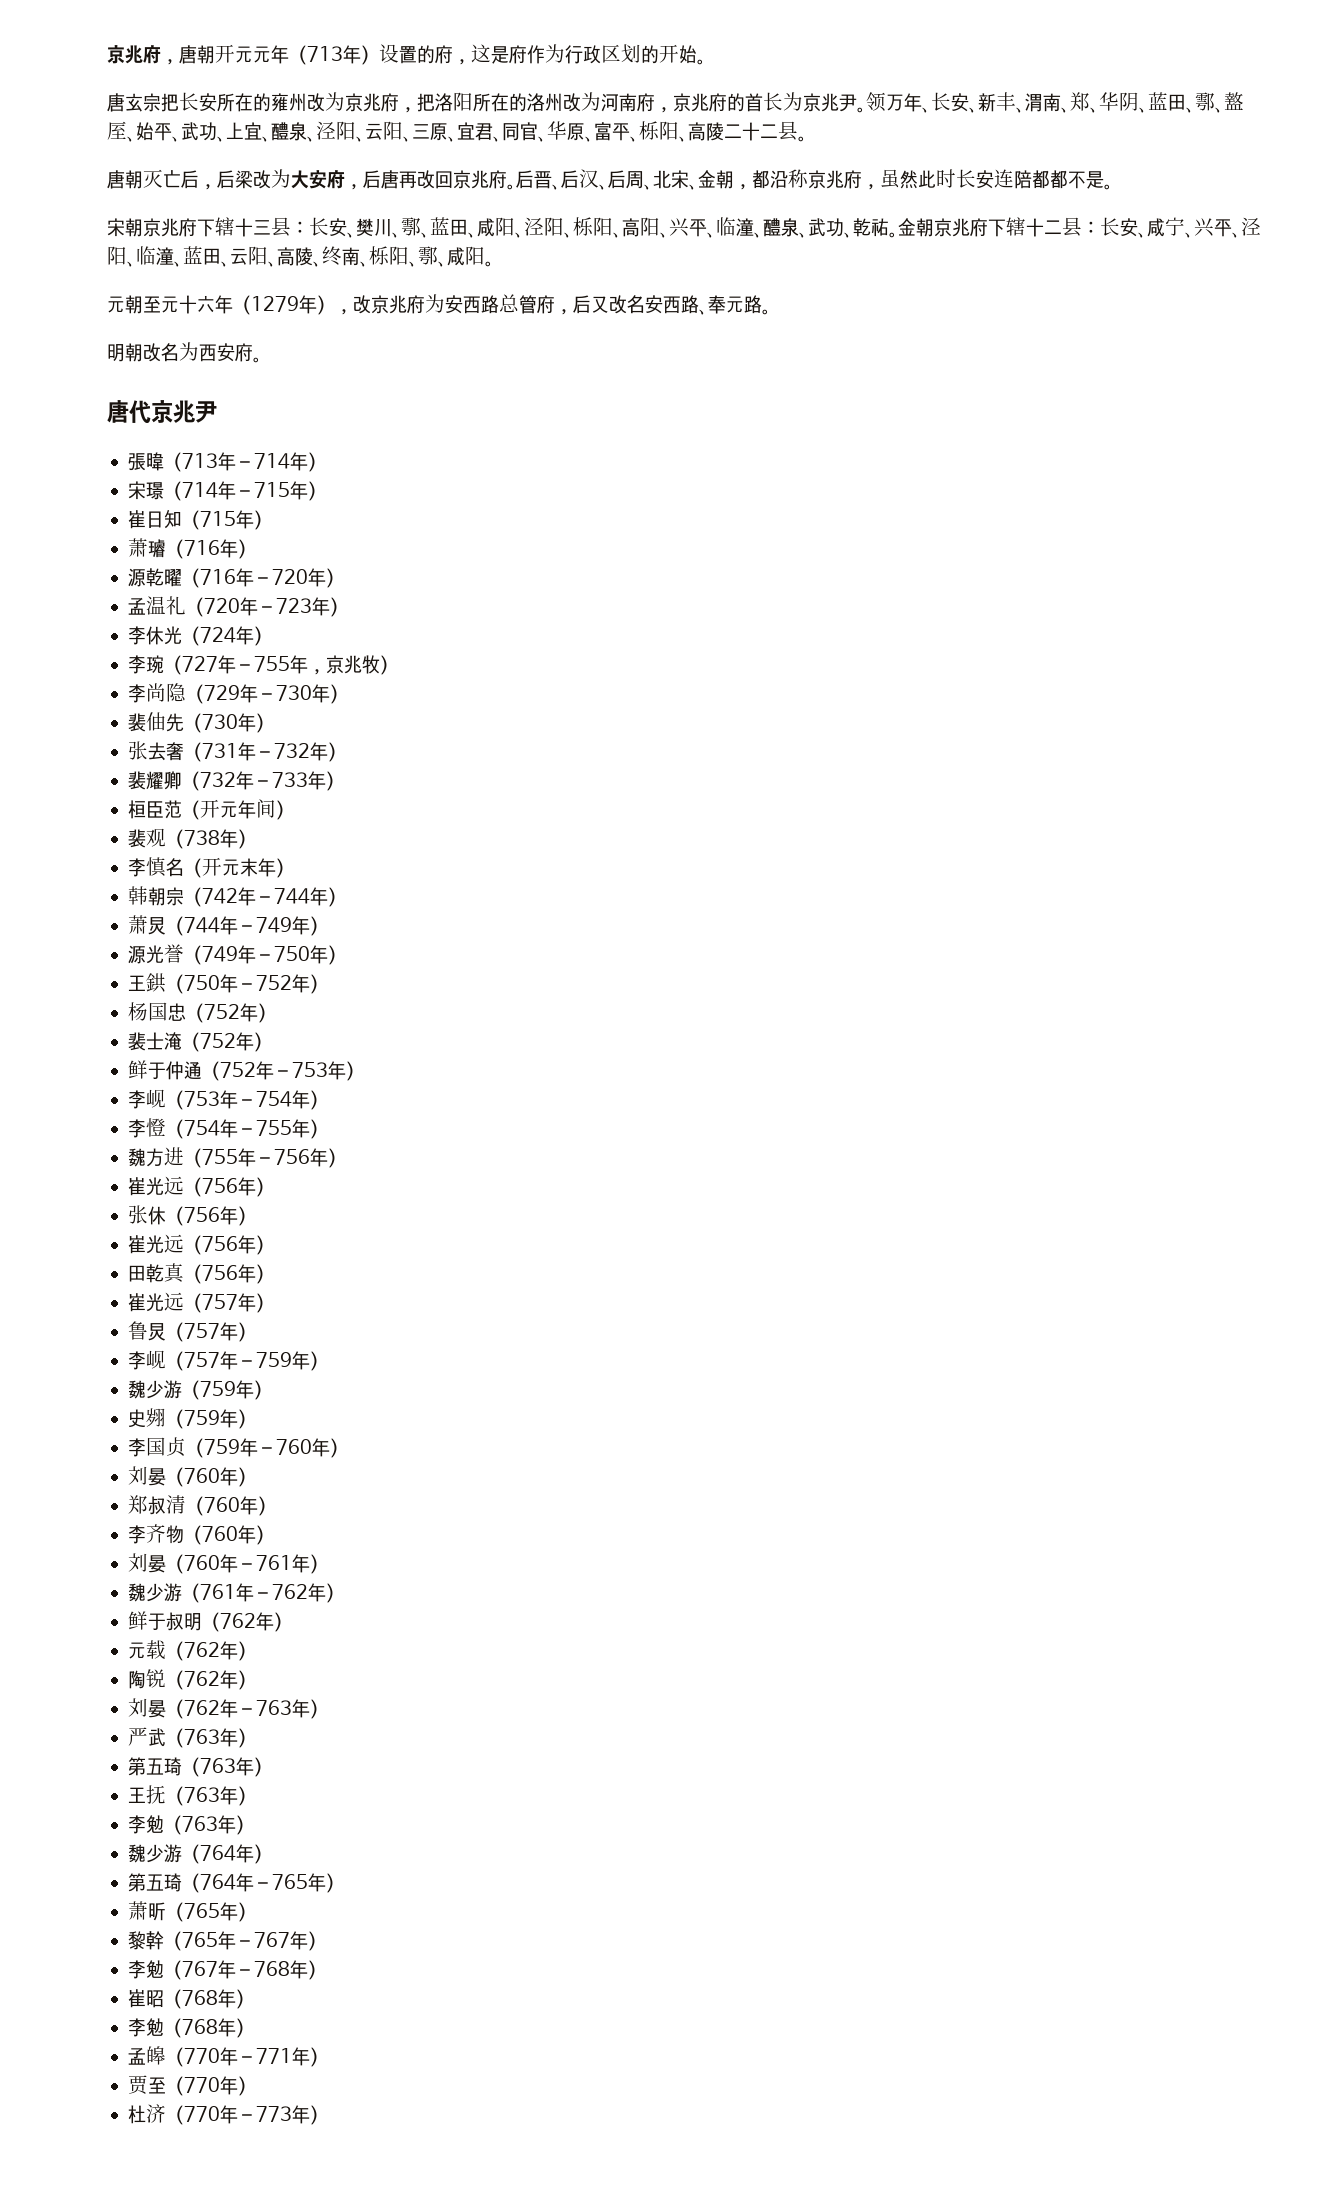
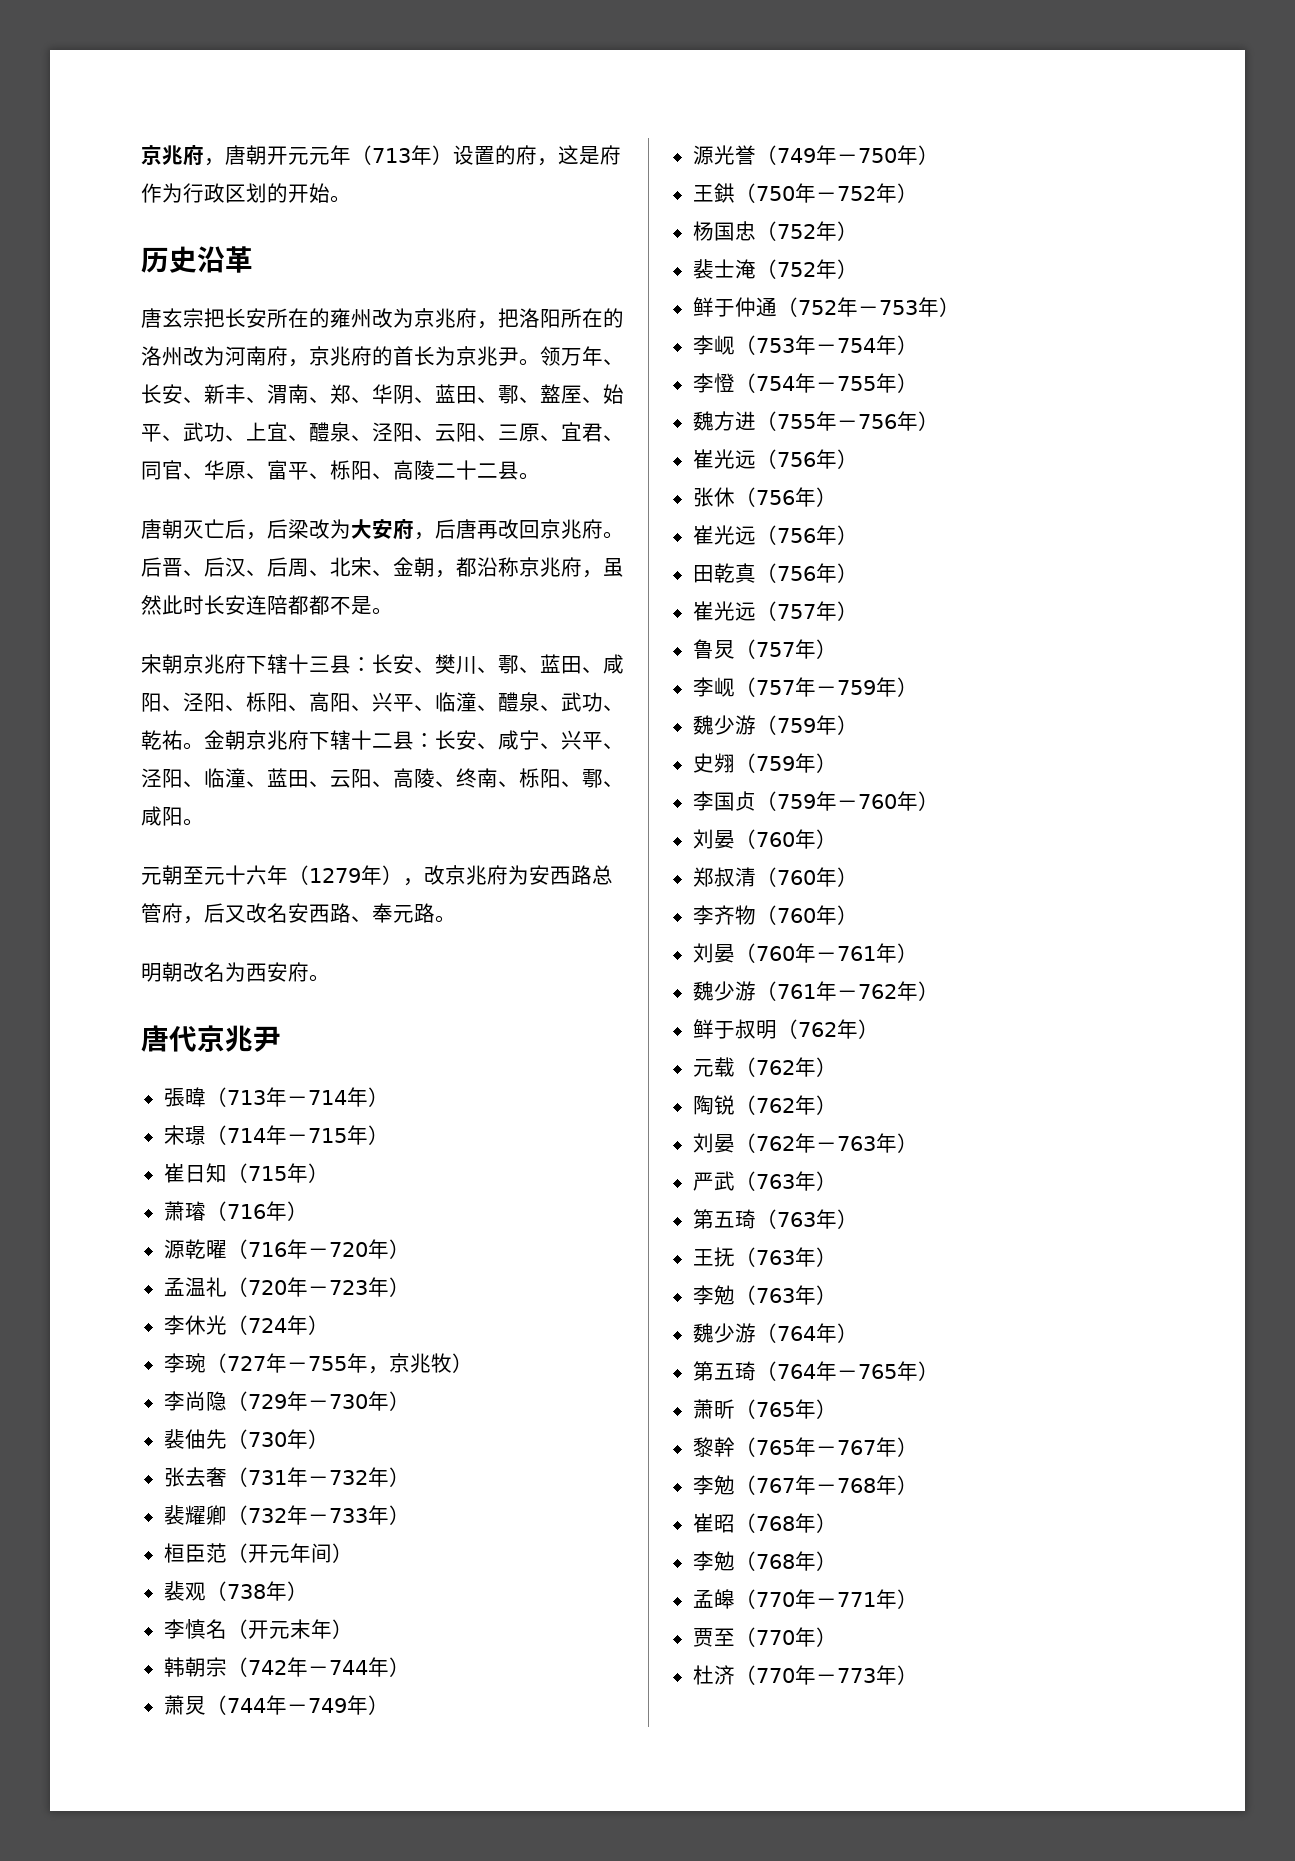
(706, 62) none -> [141,246,253,273] // 历史沿革

